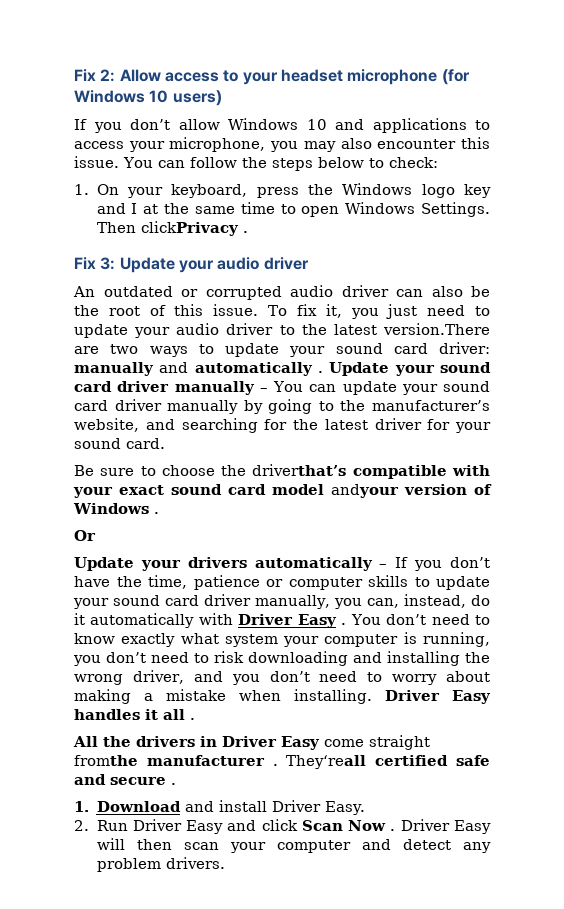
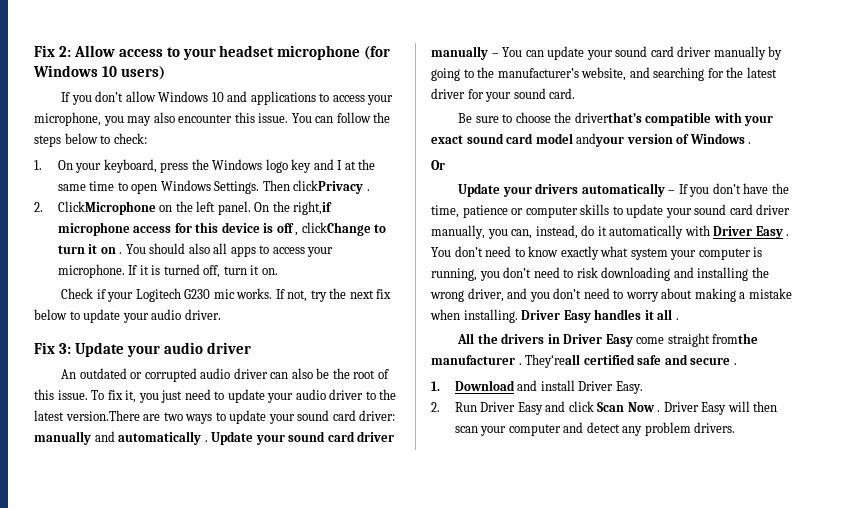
(248, 232) none -> [34,201,333,215] [57,222,387,236] [57,243,334,257] [57,264,278,278] [61,288,392,302] [34,309,221,323] // 2. ClickMicrophone on the left panel. On the right,if microphone access for this device is off , clickChange to turn it on . You should also all apps to access your microphone. If it is turned off, turn it on. // Check if your Logitech G230 mic works. If not, try the next fix below to update your audio driver.

